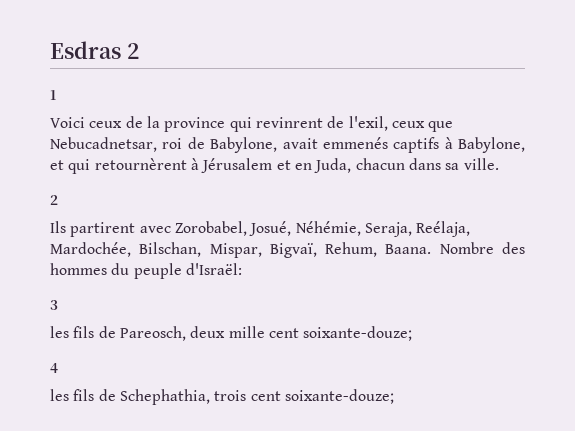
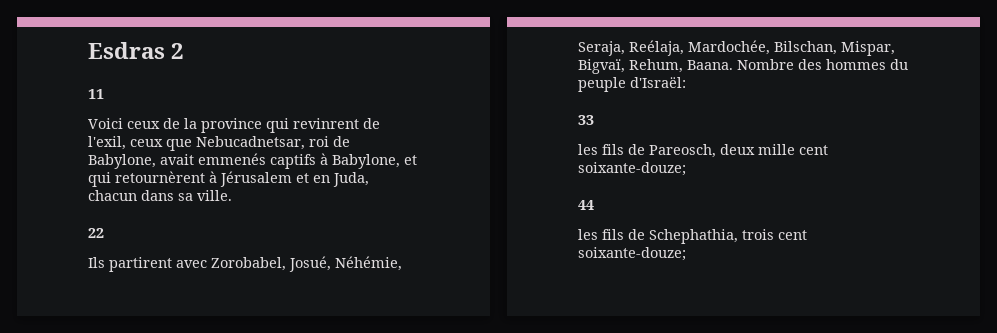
[50,90,56,100] 1 -> [88,89,104,99] 11
[50,195,58,205] 2 -> [88,228,104,238] 22
[50,300,58,310] 3 -> [578,115,594,125] 33
[50,363,58,373] 4 -> [578,200,594,210] 44

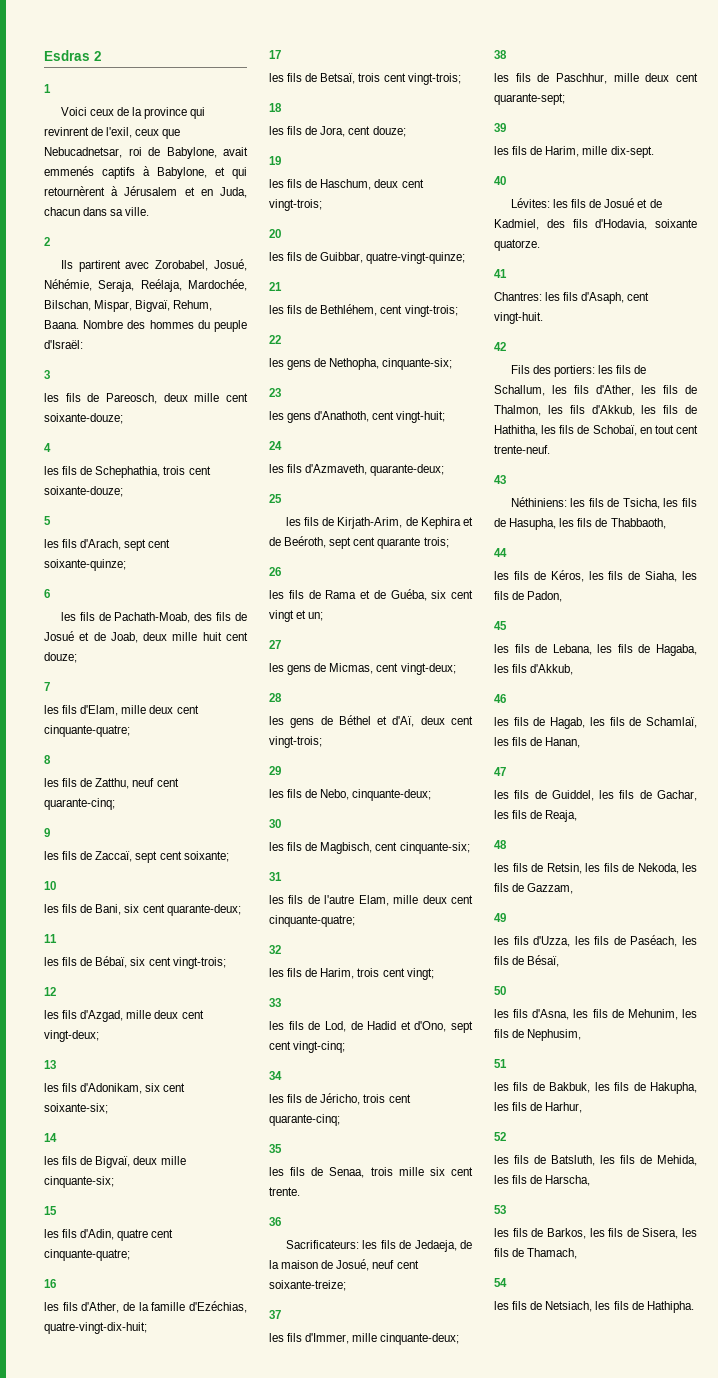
[88,89,104,99] 11 -> [44,84,51,93] 1
[88,228,104,238] 22 -> [44,237,50,246] 2
[578,115,594,125] 33 -> [44,370,50,379] 3
[578,200,594,210] 44 -> [44,443,51,452] 4
(686, 254) none -> [44,516,51,525] [44,539,171,551] [44,559,126,571] [44,589,50,598] [60,612,247,623] [44,631,248,643] [44,652,77,663] [44,682,50,691] [44,705,199,716] [44,725,130,737] [44,755,51,764] [44,778,179,789] [44,798,115,810] [44,828,50,837] [44,851,229,863] [44,881,56,890] [44,904,241,916] [44,934,57,943] [44,956,226,969] [44,987,56,996] [44,1010,204,1022] [44,1030,99,1042] [44,1060,56,1069] [44,1083,186,1094] [44,1103,108,1114] [44,1133,57,1142] [44,1156,186,1168] [44,1176,114,1188] [44,1206,57,1215] [44,1229,174,1241] [44,1249,130,1261] [44,1279,56,1288] [44,1301,247,1313] [44,1322,147,1334] [269,50,281,59] [269,73,461,85] [269,103,282,112] [269,126,406,137] [269,156,281,165] [269,179,424,190] [269,199,322,211] [269,229,281,238] [269,252,466,264] [269,282,282,291] [269,304,458,317] [269,335,281,344] [269,358,453,370] [269,388,281,397] [269,411,446,423] [269,441,282,450] [269,464,445,476] [269,494,282,503] [285,517,474,529] [269,536,449,549] [269,567,281,576] [269,589,473,601] [269,610,324,622] [269,640,281,649] [269,663,456,675] [269,693,282,702] [269,715,473,728] [269,736,322,748] [269,766,281,775] [269,789,432,801] [269,819,281,828] [269,842,470,854] [269,872,282,881] [269,895,473,906] [269,915,355,927] [269,945,281,954] [269,968,434,980] [269,998,281,1007] [269,1021,473,1033] [269,1041,346,1053] [269,1071,282,1080] [269,1093,411,1105] [269,1114,340,1126] [269,1144,282,1153] [269,1167,473,1178] [269,1187,300,1196] [269,1217,281,1226] [285,1240,472,1252] [269,1259,419,1271] [269,1280,346,1291] [269,1310,281,1319] [269,1333,460,1345] [494,50,507,59] [494,73,698,84] [494,93,565,105] [494,123,506,132] [494,146,654,158] [494,176,506,185] [510,198,662,208] [494,219,697,230] [494,239,540,251] [494,269,507,278] [494,292,650,304] [494,312,543,324] [494,342,506,351] [510,365,647,377] [494,385,697,396] [494,405,697,416] [494,425,698,436] [494,445,550,454] [494,475,506,484] [510,497,697,509] [494,518,666,530] [494,548,507,557] [494,570,697,582] [494,591,563,602] [494,621,507,630] [494,644,697,656] [494,664,574,675] [494,694,506,703] [494,717,697,729] [494,737,581,748] [494,767,506,776] [494,790,697,801] [494,810,578,822] [494,840,507,849] [494,863,697,874] [494,883,574,894] [494,913,506,922] [494,935,697,947] [494,955,560,967] [494,986,506,995] [494,1009,697,1020] [494,1029,582,1041] [494,1059,507,1068] [494,1082,697,1094] [494,1102,583,1113] [494,1132,506,1141] [494,1155,697,1166] [494,1175,591,1186] [494,1205,506,1214] [494,1228,697,1239] [494,1248,578,1259] [494,1278,507,1287] [494,1301,694,1313] // 5 // les fils d'Arach, sept cent soixante-quinze; // 6 // les fils de Pachath-Moab, des fils de Josué et de Joab, deux mille huit cent douze; // 7 // les fils d'Elam, mille deux cent cinquante-quatre; // 8 // les fils de Zatthu, neuf cent quarante-cinq; // 9 // les fils de Zaccaï, sept cent soixante; // 10 // les fils de Bani, six cent quarante-deux; // 11 // les fils de Bébaï, six cent vingt-trois; // 12 // les fils d'Azgad, mille deux cent vingt-deux; // 13 // les fils d'Adonikam, six cent soixante-six; // 14 // les fils de Bigvaï, deux mille cinquante-six; // 15 // les fils d'Adin, quatre cent cinquante-quatre; // 16 // les fils d'Ather, de la famille d'Ezéchias, quatre-vingt-dix-huit; // 17 // les fils de Betsaï, trois cent vingt-trois; // 18 // les fils de Jora, cent douze; // 19 // les fils de Haschum, deux cent vingt-trois; // 20 // les fils de Guibbar, quatre-vingt-quinze; // 21 // les fils de Bethléhem, cent vingt-trois; // 22 // les gens de Nethopha, cinquante-six; // 23 // les gens d'Anathoth, cent vingt-huit; // 24 // les fils d'Azmaveth, quarante-deux; // 25 // les fils de Kirjath-Arim, de Kephira et de Beéroth, sept cent quarante trois; // 26 // les fils de Rama et de Guéba, six cent vingt et un; // 27 // les gens de Micmas, cent vingt-deux; // 28 // les gens de Béthel et d'Aï, deux cent vingt-trois; // 29 // les fils de Nebo, cinquante-deux; // 30 // les fils de Magbisch, cent cinquante-six; // 31 // les fils de l'autre Elam, mille deux cent cinquante-quatre; // 32 // les fils de Harim, trois cent vingt; // 33 // les fils de Lod, de Hadid et d'Ono, sept cent vingt-cinq; // 34 // les fils de Jéricho, trois cent quarante-cinq; // 35 // les fils de Senaa, trois mille six cent trente. // 36 // Sacrificateurs: les fils de Jedaeja, de la maison de Josué, neuf cent soixante-treize; // 37 // les fils d'Immer, mille cinquante-deux; // 38 // les fils de Paschhur, mille deux cent quarante-sept; // 39 // les fils de Harim, mille dix-sept. // 40 // Lévites: les fils de Josué et de Kadmiel, des fils d'Hodavia, soixante quatorze. // 41 // Chantres: les fils d'Asaph, cent vingt-huit. // 42 // Fils des portiers: les fils de Schallum, les fils d'Ather, les fils de Thalmon, les fils d'Akkub, les fils de Hathitha, les fils de Schobaï, en tout cent trente-neuf. // 43 // Néthiniens: les fils de Tsicha, les fils de Hasupha, les fils de Thabbaoth, // 44 // les fils de Kéros, les fils de Siaha, les fils de Padon, // 45 // les fils de Lebana, les fils de Hagaba, les fils d'Akkub, // 46 // les fils de Hagab, les fils de Schamlaï, les fils de Hanan, // 47 // les fils de Guiddel, les fils de Gachar, les fils de Reaja, // 48 // les fils de Retsin, les fils de Nekoda, les fils de Gazzam, // 49 // les fils d'Uzza, les fils de Paséach, les fils de Bésaï, // 50 // les fils d'Asna, les fils de Mehunim, les fils de Nephusim, // 51 // les fils de Bakbuk, les fils de Hakupha, les fils de Harhur, // 52 // les fils de Batsluth, les fils de Mehida, les fils de Harscha, // 53 // les fils de Barkos, les fils de Sisera, les fils de Thamach, // 54 // les fils de Netsiach, les fils de Hathipha.

